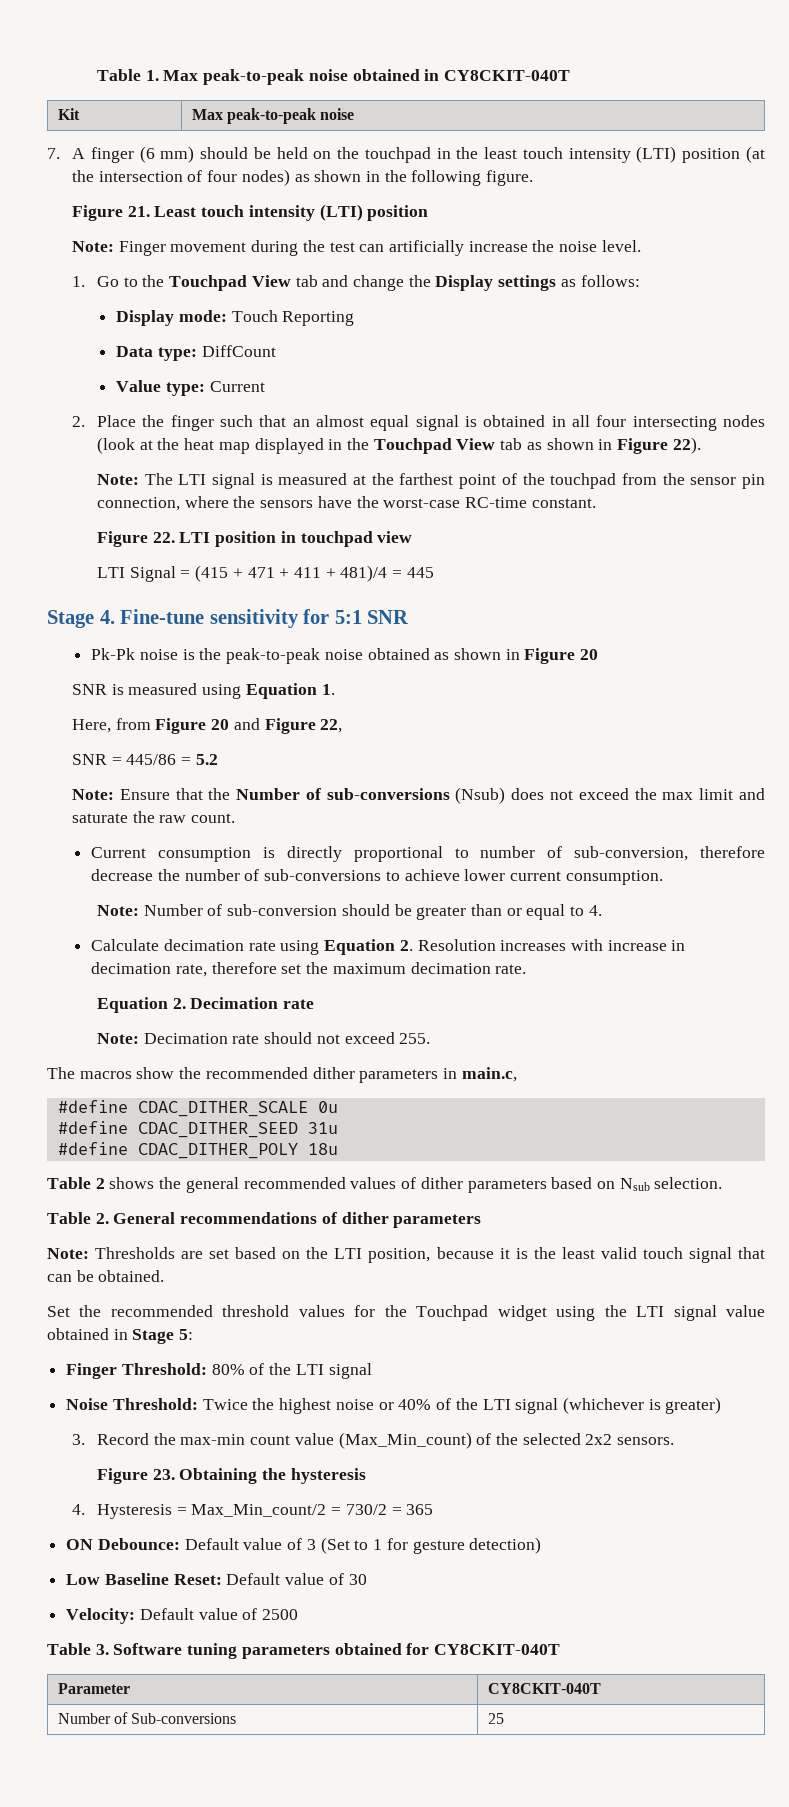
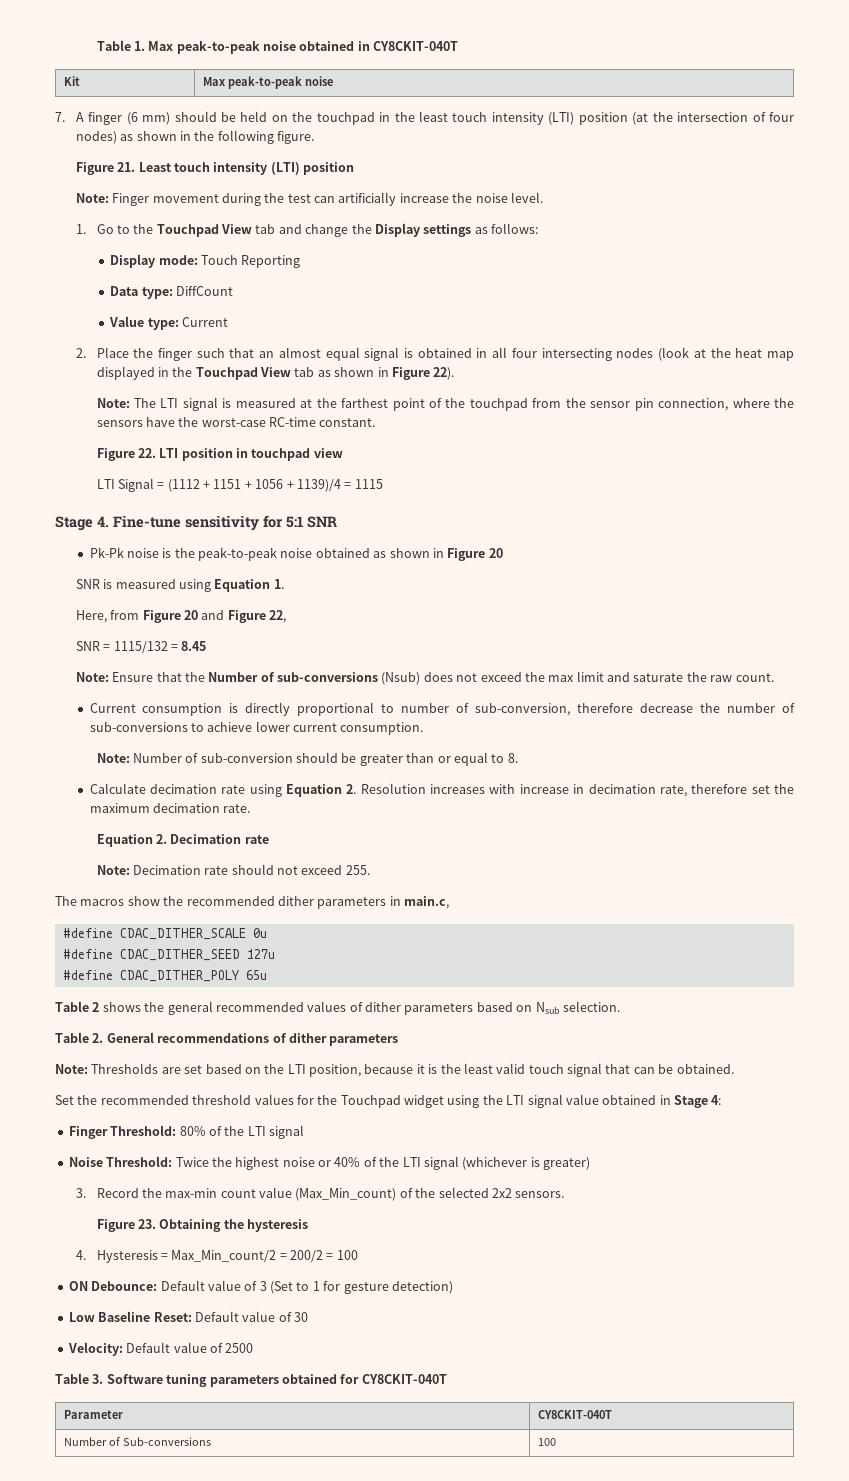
[195,565,434,582] (415 + 471 + 411 + 481)/4 = 445 -> [167,479,383,492] (1112 + 1151 + 1056 + 1139)/4 = 1115
[126,754,218,765] 445/86 = 5.2 -> [113,641,207,654] 1115/132 = 8.45
[588,905,602,916] 4. -> [507,753,518,763] 8.
[307,1122,338,1134] 31u -> [246,949,275,959] 127u
[307,1143,338,1155] 18u -> [245,970,267,980] 65u
[179,1329,194,1340] 5: -> [711,1095,722,1105] 4:
[345,1504,434,1515] 730/2 = 365 -> [290,1250,358,1263] 200/2 = 100
[487,1713,504,1724] 25 -> [537,1438,556,1446] 100

